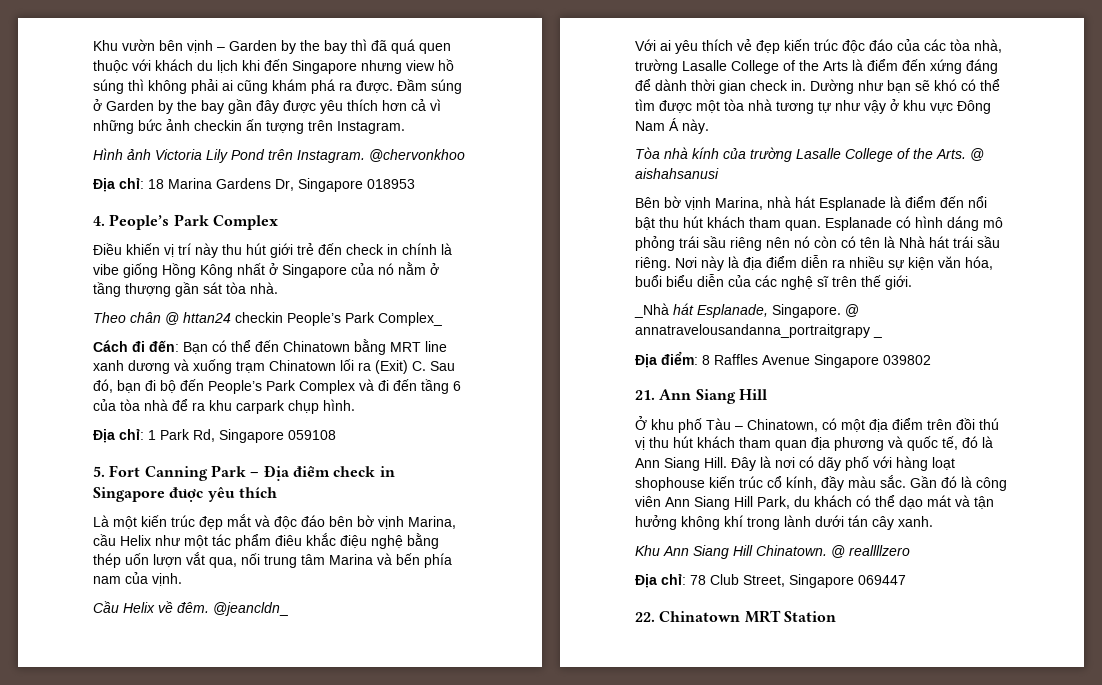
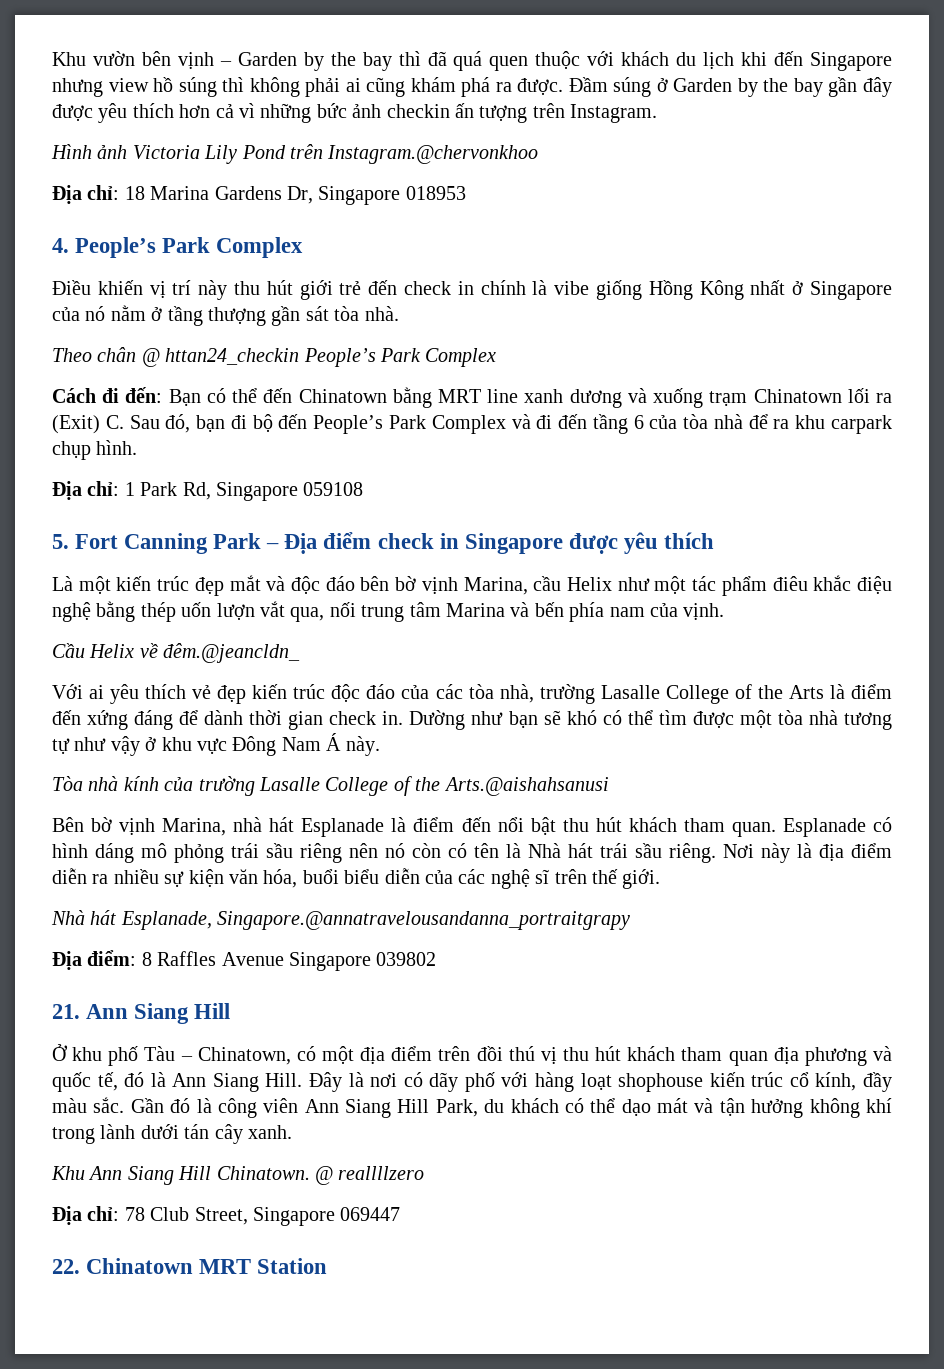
[297,149,465,163] Instagram. @chervonkhoo -> [327,145,539,164] Instagram.@chervonkhoo
[183,312,442,326] httan24 checkin People’s Park Complex_ -> [165,348,497,367] httan24_checkin People’s Park Complex
[177,602,288,616] đêm. @jeancldn_ -> [163,643,301,663] đêm.@jeancldn_
[936,148,984,161] [635,168,719,179] Arts. @ aishahsanusi -> [443,777,609,796] Arts.@aishahsanusi
[634,303,669,318] _Nhà -> [51,910,85,925] Nhà
[772,304,859,318] [635,324,882,338] Singapore. @ annatravelousandanna_portraitgrapy _ -> [217,911,631,930] Singapore.@annatravelousandanna_portraitgrapy

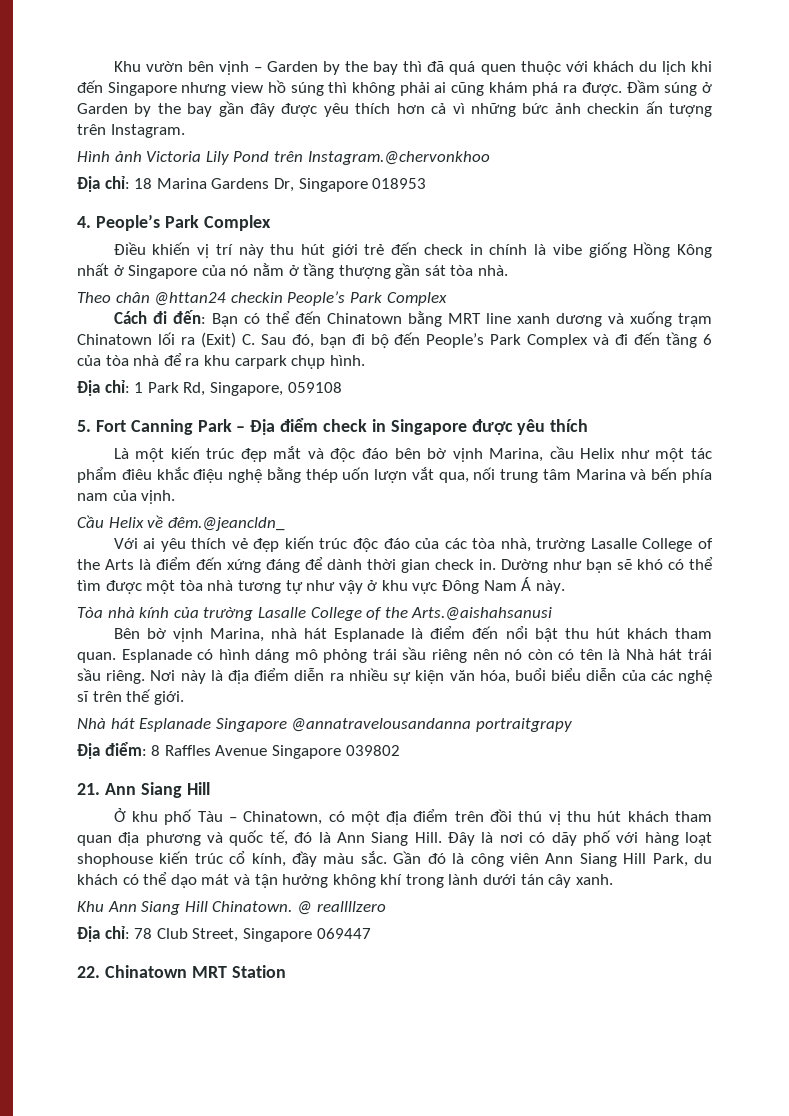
[141,348,300,367] @ httan24_checkin -> [154,292,283,306] @httan24 checkin
[216,482,298,501] Singapore -> [209,382,283,396] Singapore,
[120,911,631,930] Esplanade, Singapore.@annatravelousandanna_portraitgrapy -> [139,718,572,732] Esplanade Singapore @annatravelousandanna portraitgrapy

